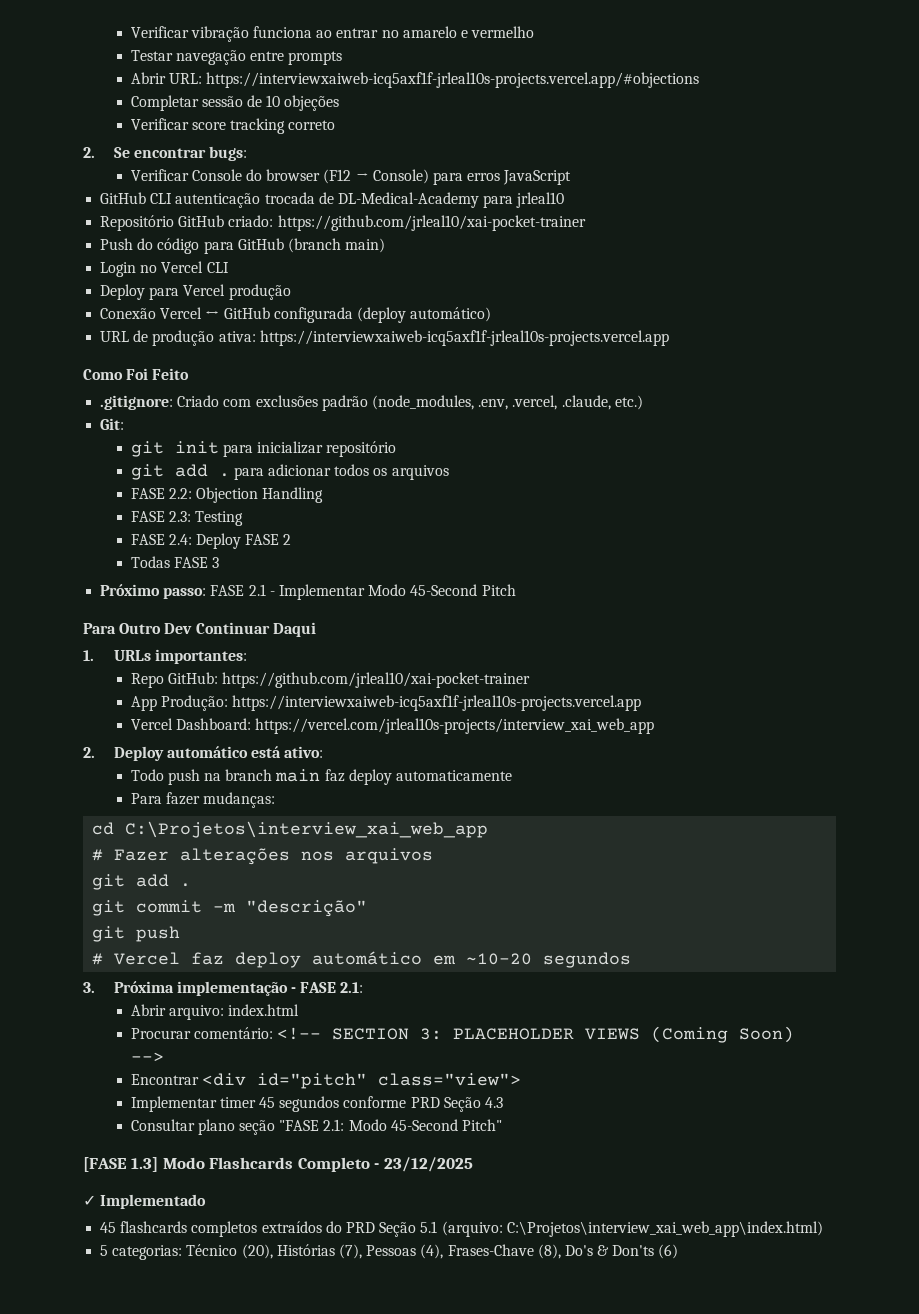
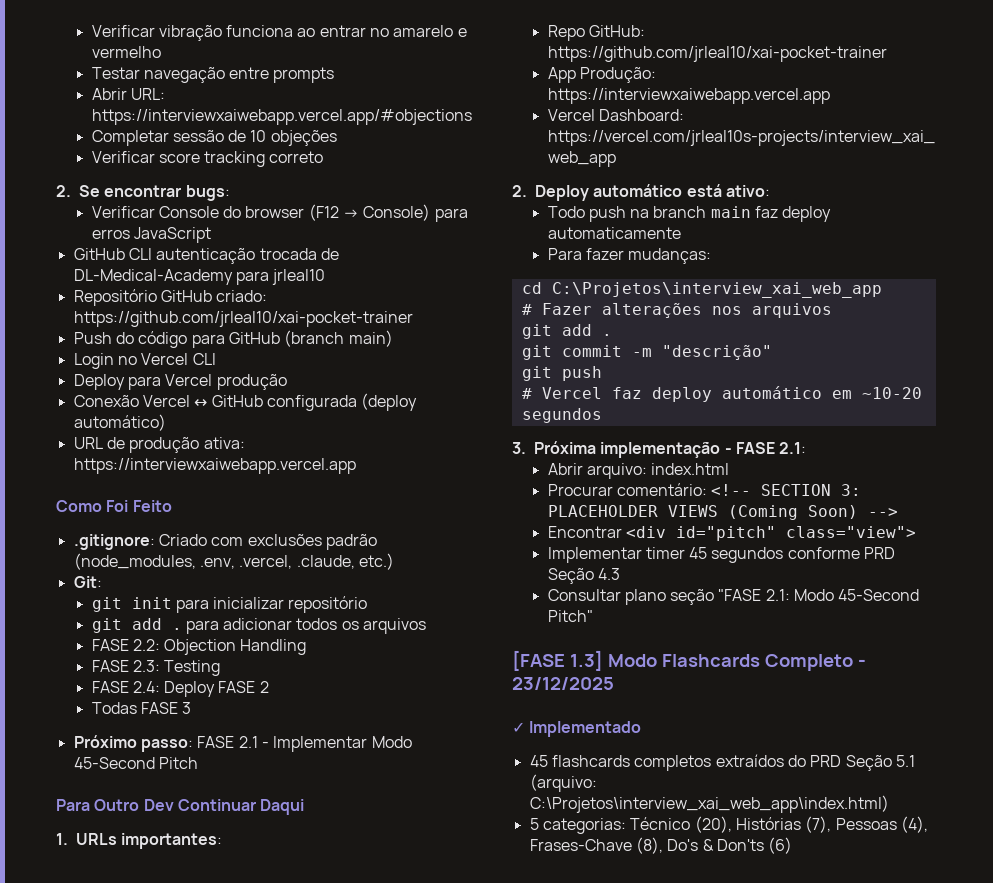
[206,72,700,88] https://interviewxaiweb-icq5axf1f-jrleal10s-projects.vercel.app/#objections -> [91,109,472,125] https://interviewxaiwebapp.vercel.app/#objections
[259,330,669,346] https://interviewxaiweb-icq5axf1f-jrleal10s-projects.vercel.app -> [73,458,356,474] https://interviewxaiwebapp.vercel.app
[232,695,642,711] https://interviewxaiweb-icq5axf1f-jrleal10s-projects.vercel.app -> [547,88,830,104] https://interviewxaiwebapp.vercel.app

